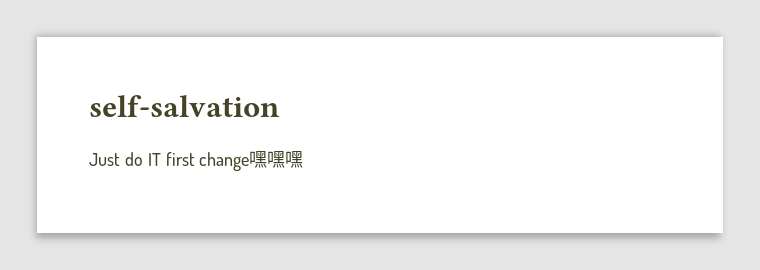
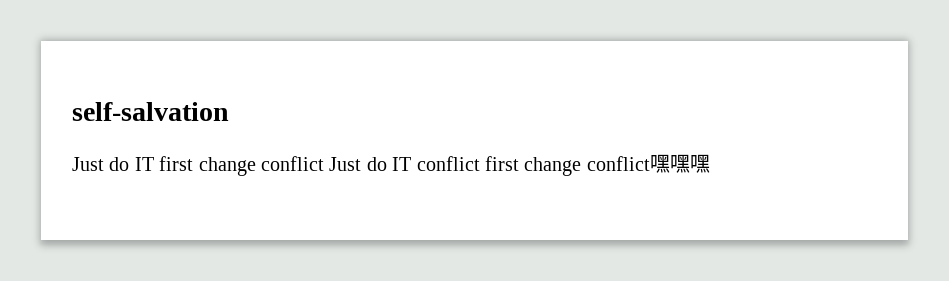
(250, 161) none -> [261,156,650,176] conflict Just do IT conflict first change conflict

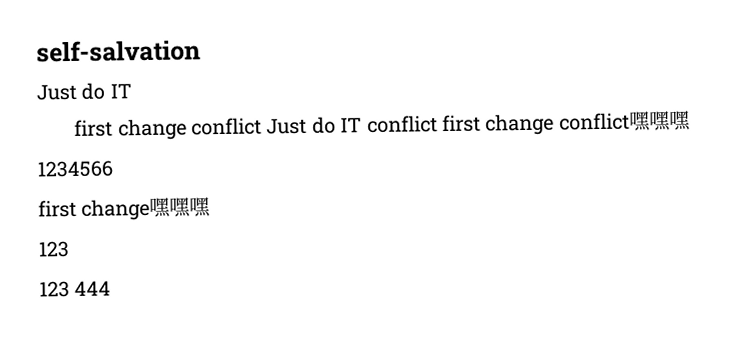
(154, 164) none -> (132, 91) //
(710, 163) none -> [37,160,113,178] [38,197,212,221] [38,241,69,258] [39,280,112,298] // 1234566 // first change嘿嘿嘿 // 123 // 123 444

